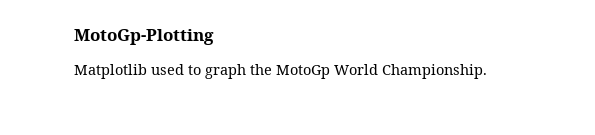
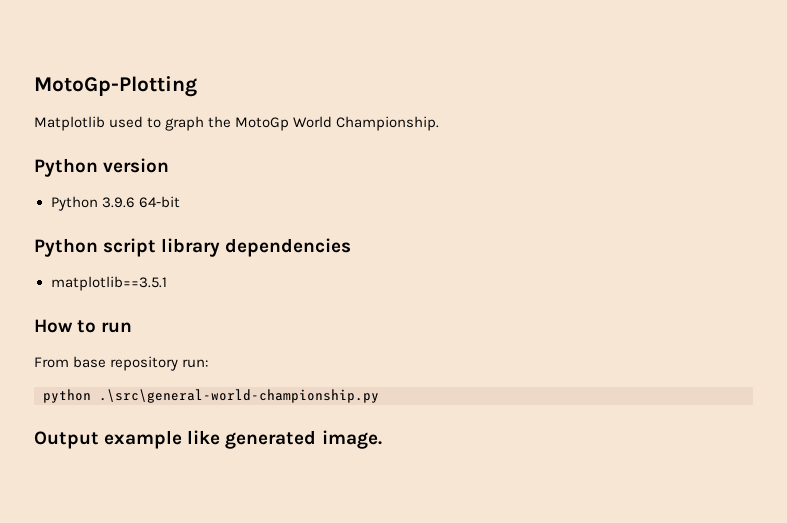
(487, 71) none -> [34,158,170,177] [50,196,180,211] [34,238,352,257] [50,276,167,291] [34,319,133,333] [34,356,209,371] [43,389,379,403] [34,430,382,449] // Python version // Python 3.9.6 64-bit // Python script library dependencies // matplotlib==3.5.1 // How to run // From base repository run: // python .\src\general-world-championship.py // Output example like generated image.

